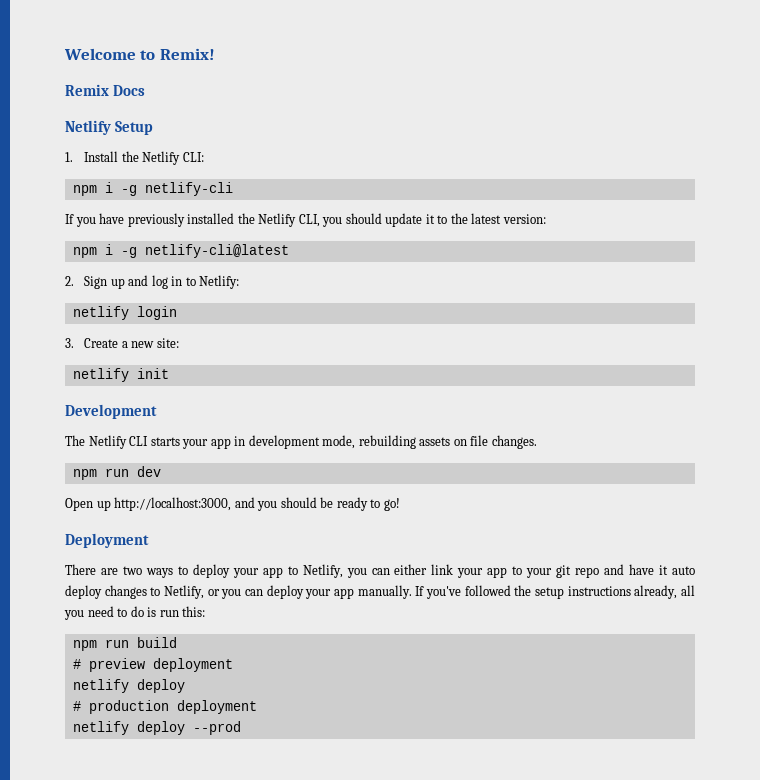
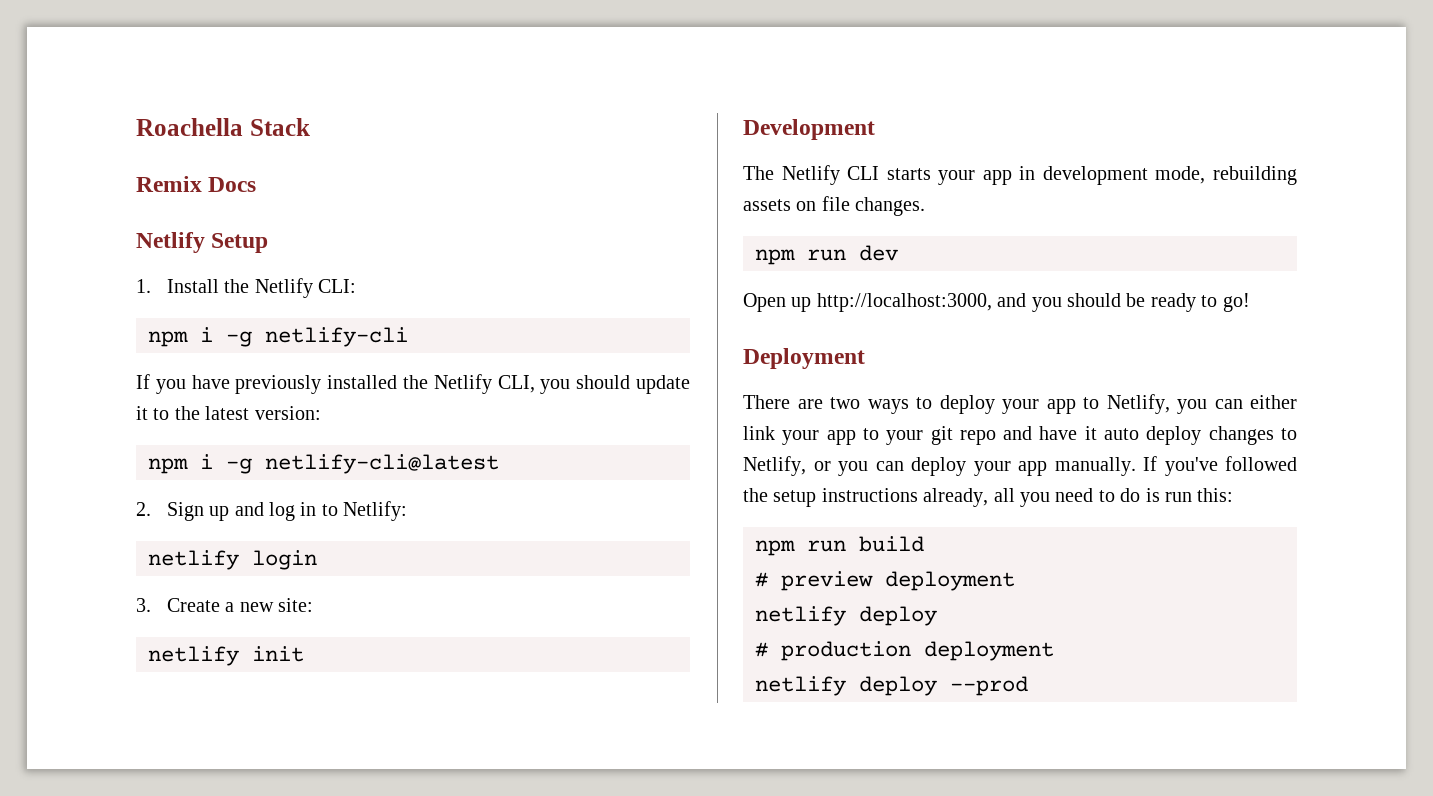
[64,48,215,60] Welcome to Remix! -> [136,118,310,136] Roachella Stack

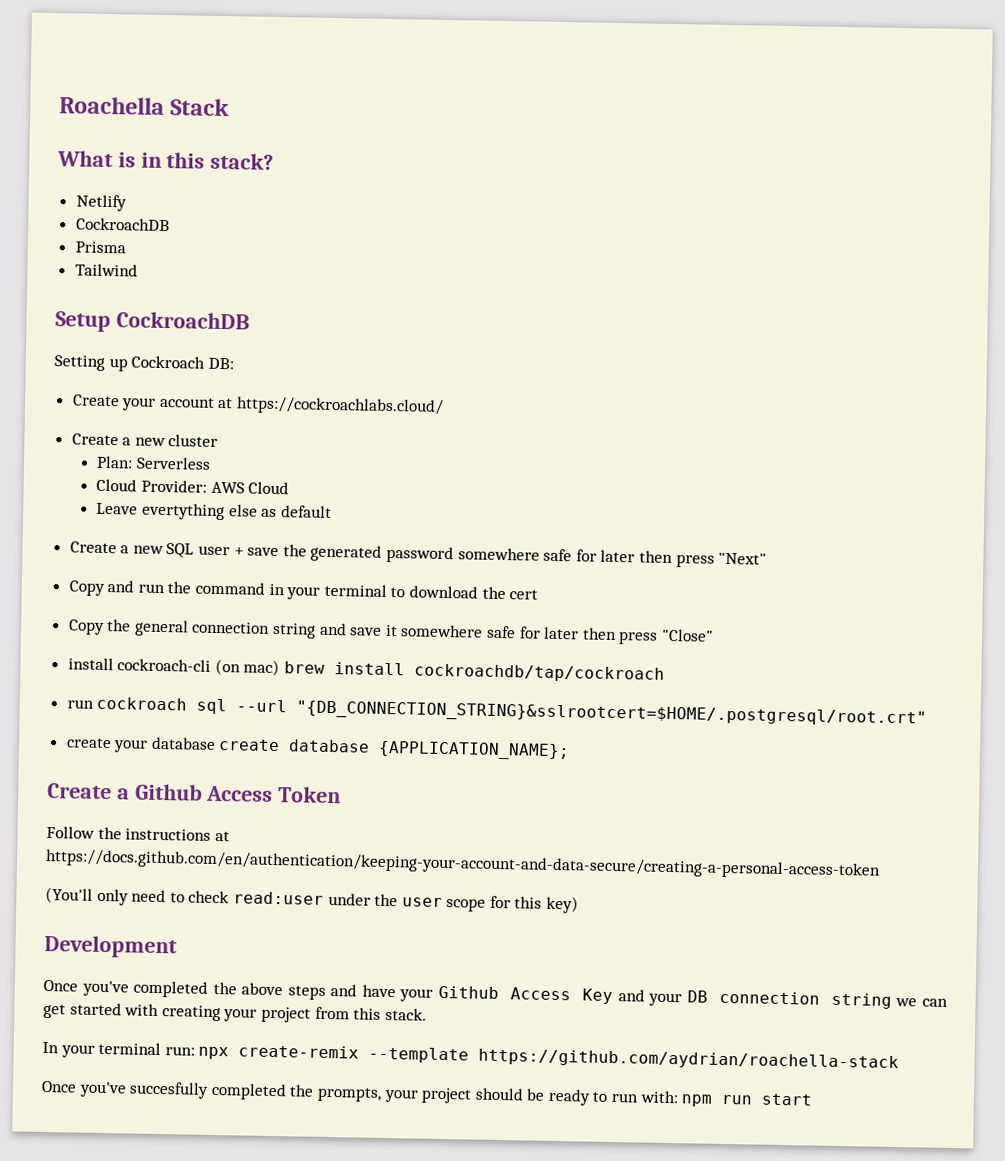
[136,176,257,192] [136,232,269,253] [136,278,356,298] [148,327,408,347] [136,374,690,394] [136,406,321,420] [148,454,499,474] [136,501,408,521] [148,550,317,570] [136,598,313,612] [148,646,304,666] [743,119,875,140] [743,165,1297,185] [743,196,926,216] [755,245,898,265] [743,293,1250,312] [743,348,865,369] [743,394,1297,414] [743,426,1297,445] [743,456,1297,476] [743,488,1234,507] [755,536,924,556] [755,571,1015,591] [755,606,937,626] [755,641,1054,661] [755,676,1028,696] Remix Docs // Netlify Setup // 1. Install the Netlify CLI: // npm i -g netlify-cli // If you have previously installed the Netlify CLI, you should update it to the latest version: // npm i -g netlify-cli@latest // 2. Sign up and log in to Netlify: // netlify login // 3. Create a new site: // netlify init // Development // The Netlify CLI starts your app in development mode, rebuilding assets on file changes. // npm run dev // Open up http://localhost:3000, and you should be ready to go! // Deployment // There are two ways to deploy your app to Netlify, you can either link your app to your git repo and have it auto deploy changes to Netlify, or you can deploy your app manually. If you've followed the setup instructions already, all you need to do is run this: // npm run build // # preview deployment // netlify deploy // # production deployment // netlify deploy --prod -> [57,150,275,170] [75,194,127,212] [75,217,170,232] [74,241,126,254] [74,263,138,277] [55,311,250,333] [54,355,234,372] [72,394,445,416] [71,433,219,447] [96,455,212,470] [96,478,290,495] [96,502,332,521] [69,541,768,568] [68,580,539,600] [67,619,714,645] [67,657,666,683] [66,696,928,728] [65,736,571,761] [47,783,342,804] [46,826,230,842] [45,848,881,880] [45,886,580,914] [44,934,177,959] [43,979,948,1009] [43,1002,427,1023] [42,1041,900,1072] [41,1080,813,1107] What is in this stack? // Netlify // CockroachDB // Prisma // Tailwind // Setup CockroachDB // Setting up Cockroach DB: // Create your account at https://cockroachlabs.cloud/ // Create a new cluster // Plan: Serverless // Cloud Provider: AWS Cloud // Leave evertything else as default // Create a new SQL user + save the generated password somewhere safe for later then press "Next" // Copy and run the command in your terminal to download the cert // Copy the general connection string and save it somewhere safe for later then press "Close" // install cockroach-cli (on mac) brew install cockroachdb/tap/cockroach // run cockroach sql --url "{DB_CONNECTION_STRING}&sslrootcert=$HOME/.postgresql/root.crt" // create your database create database {APPLICATION_NAME}; // Create a Github Access Token // Follow the instructions at https://docs.github.com/en/authentication/keeping-your-account-and-data-secure/creating-a-personal-access-token // (You'll only need to check read:user under the user scope for this key) // Development // Once you've completed the above steps and have your Github Access Key and your DB connection string we can get started with creating your project from this stack. // In your terminal run: npx create-remix --template https://github.com/aydrian/roachella-stack // Once you've succesfully completed the prompts, your project should be ready to run with: npm run start

